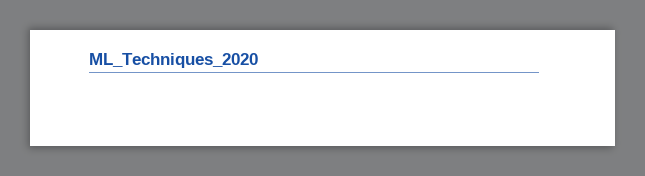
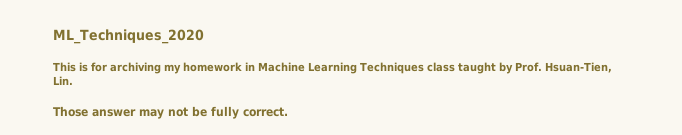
(258, 60) none -> [53,62,612,74] [53,76,73,85] [53,106,288,119] // This is for archiving my homework in Machine Learning Techniques class taught by Prof. Hsuan-Tien, Lin. // Those answer may not be fully correct.

